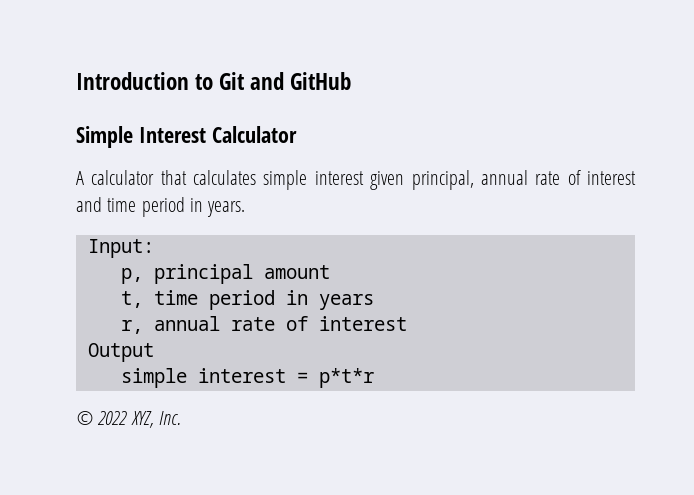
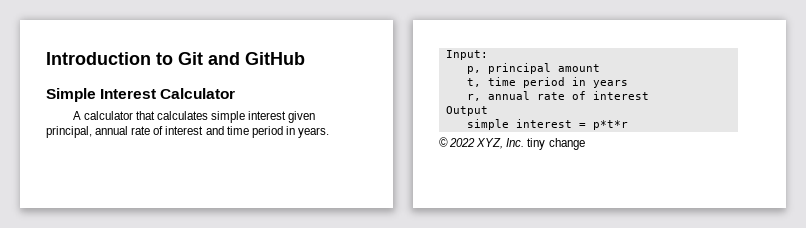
(181, 418) none -> [527,138,585,150] tiny change

